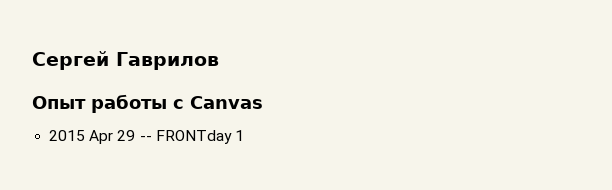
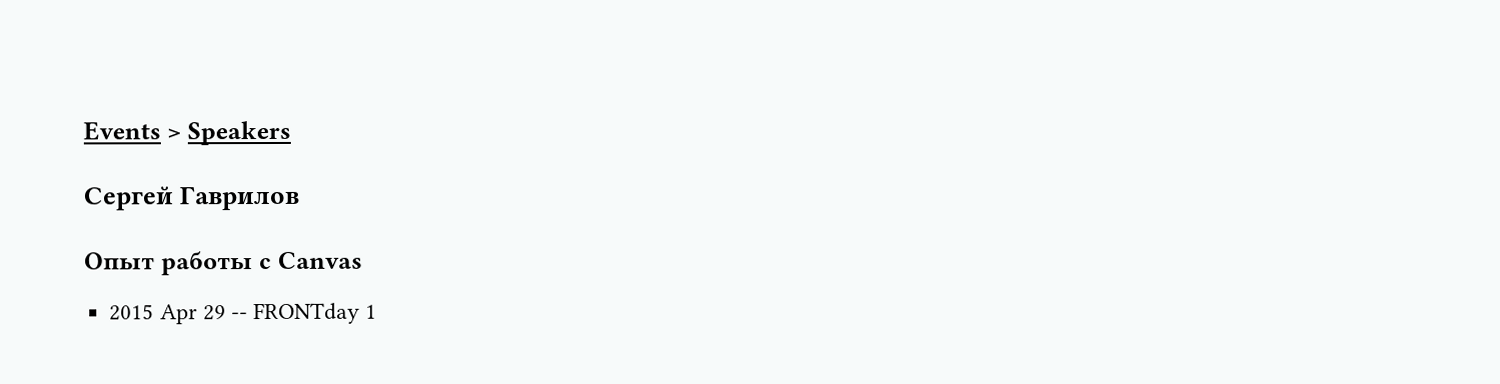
(32, 60) none -> [83,120,291,146] Events > Speakers //

